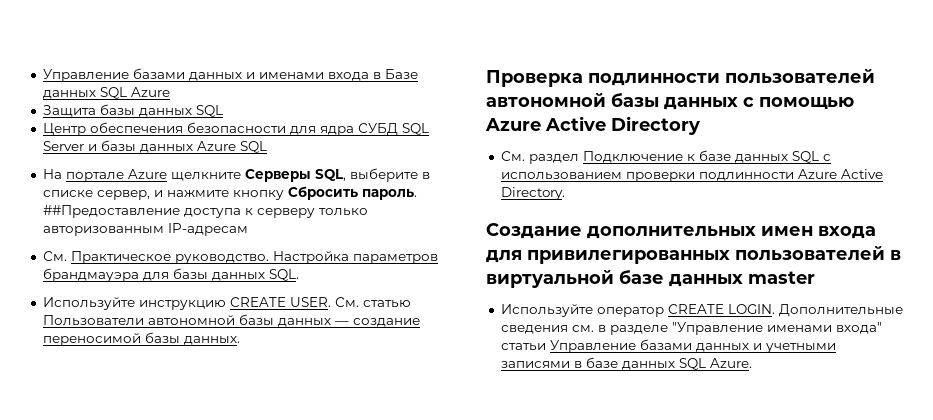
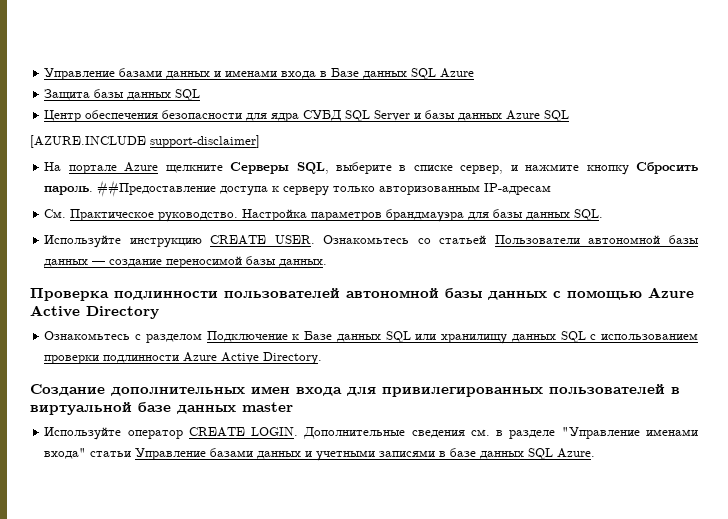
(267, 147) none -> [30,135,260,148] // [AZURE.INCLUDE support-disclaimer]
[334,297,411,308] См. статью -> [323,235,487,244] Ознакомьтесь со статьей
[500,150,731,164] См. раздел Подключение к базе -> [44,331,508,344] Ознакомьтесь с разделом Подключение к Базе данных SQL или хранилищу

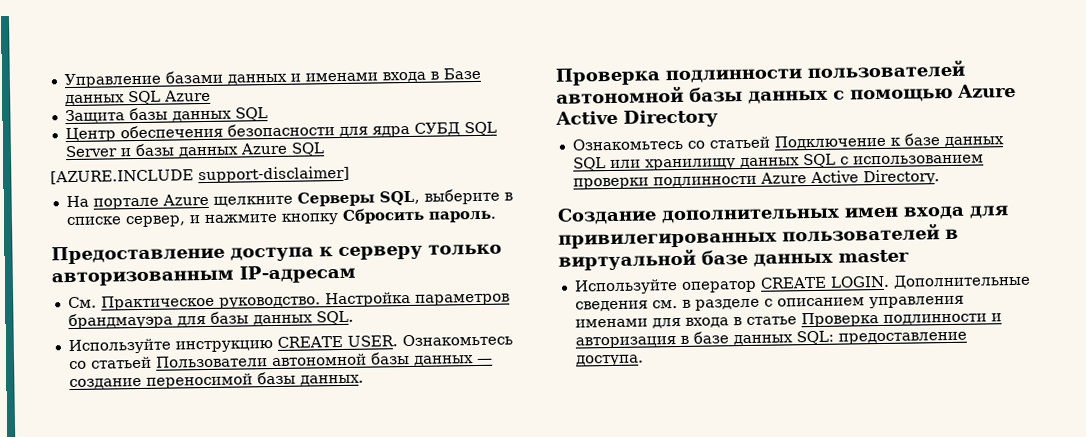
[97,180,217,197] ##Предоставление -> [51,244,225,265] // Предоставление
[135,333,202,343] с разделом -> [686,136,770,149] со статьей
[304,331,333,340] Базе -> [903,133,940,146] базе
[561,427,698,439] [44,448,596,461] "Управление именами входа" статьи Управление базами данных и учетными записями в базе данных SQL Azure. -> [763,295,964,309] [574,312,1002,329] [574,330,967,349] [575,354,644,367] с описанием управления именами для входа в статье Проверка подлинности и авторизация в базе данных SQL: предоставление доступа.

